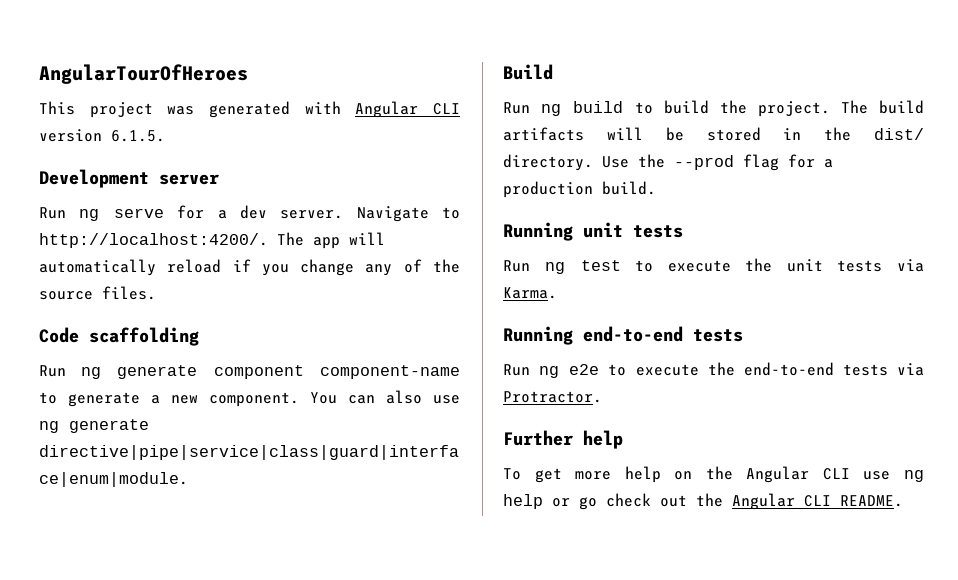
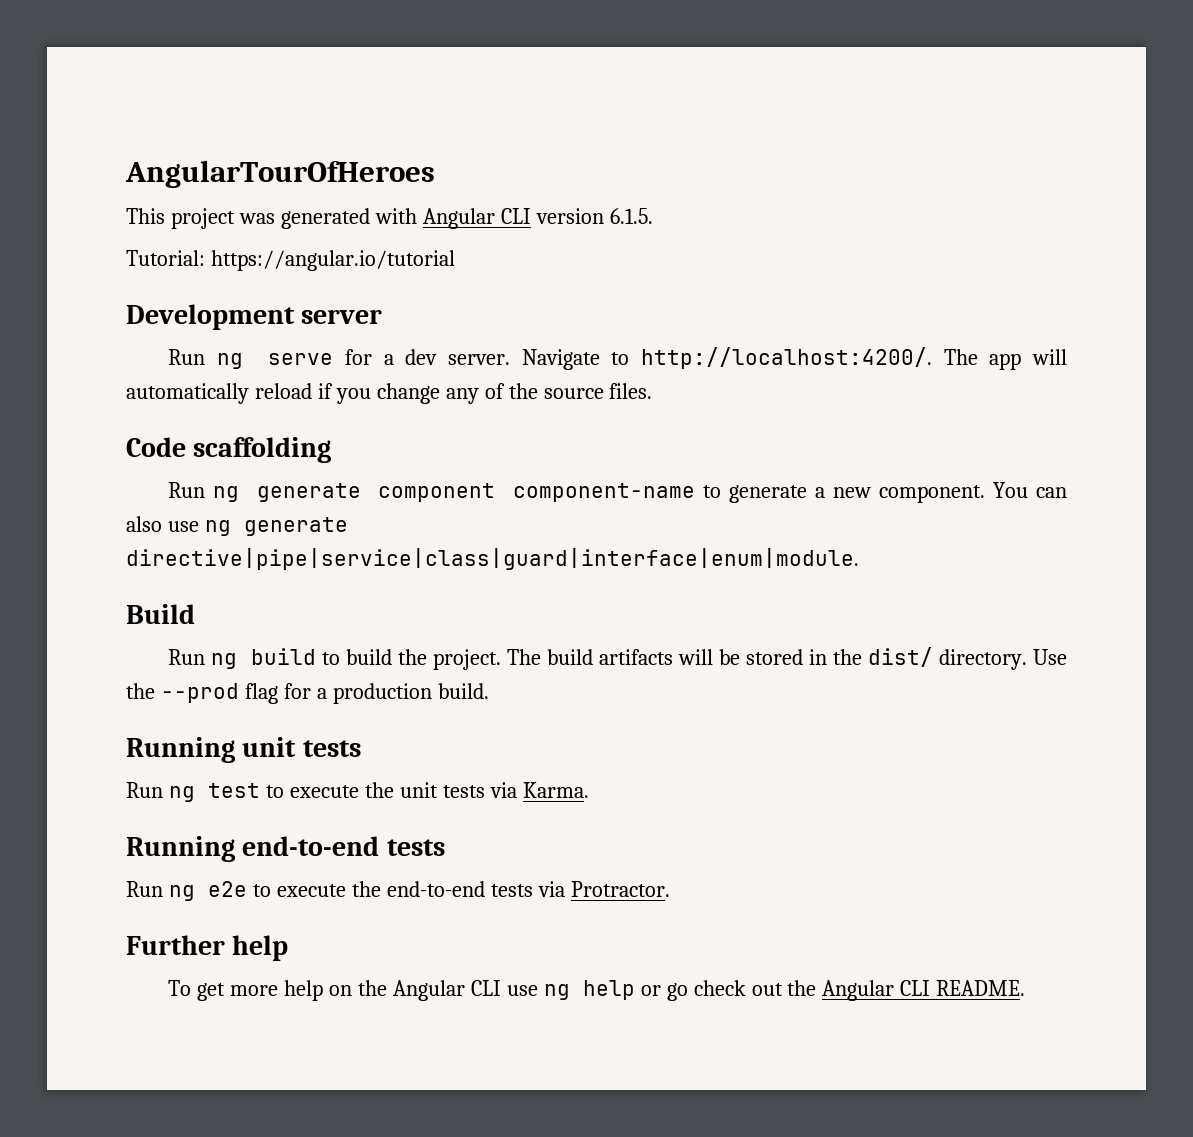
(165, 136) none -> [126,250,455,271] // Tutorial: https://angular.io/tutorial

